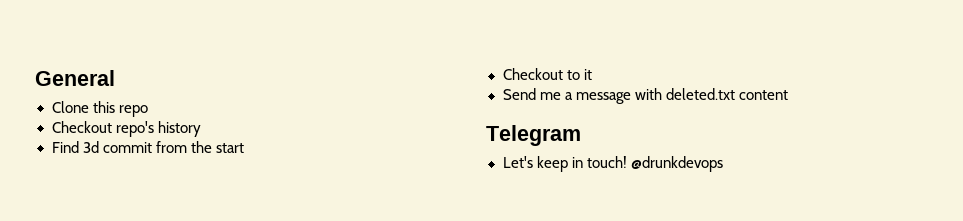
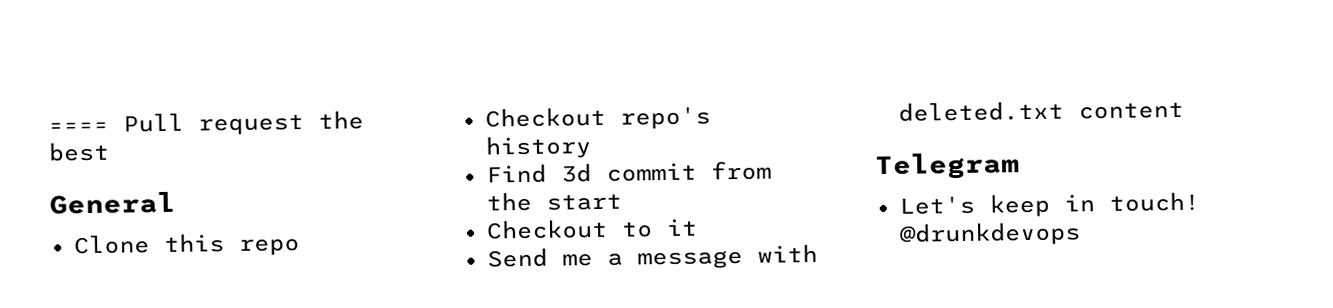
(35, 78) none -> [48,110,364,136] [48,141,110,162] ==== Pull request the best //

